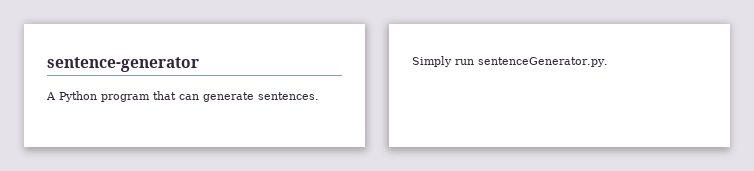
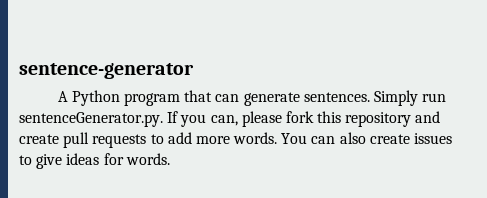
(608, 62) none -> [167,111,441,127] [19,132,453,148] [19,153,170,169] If you can, please fork this repository and create pull requests to add more words. You can also create issues to give ideas for words.

